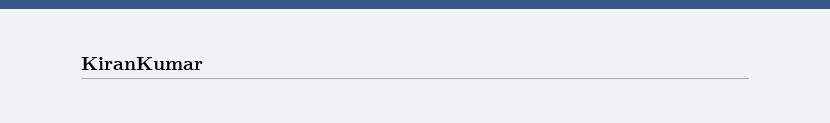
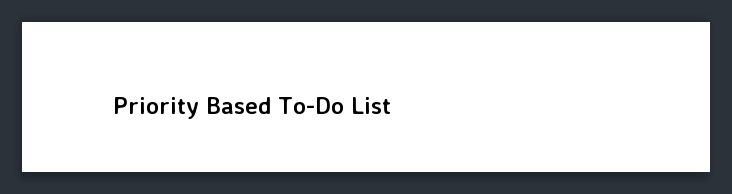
[81,57,203,70] KiranKumar -> [113,97,391,119] Priority Based To-Do List

